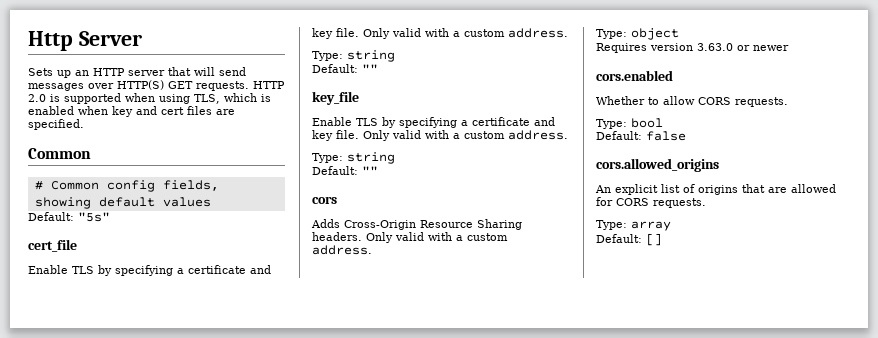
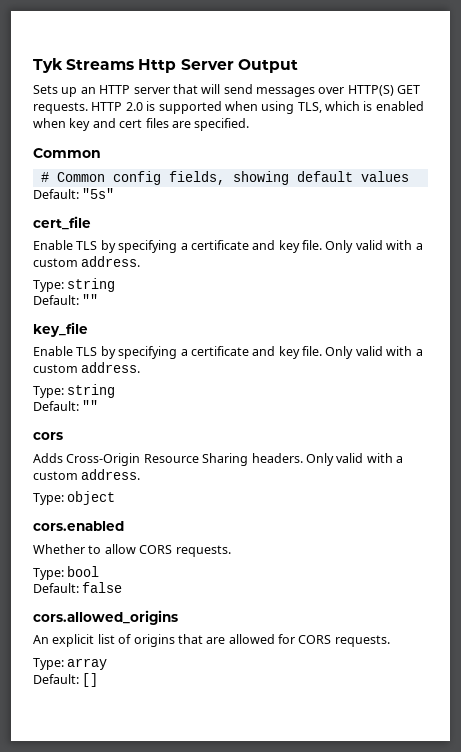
(28, 41) none -> [33,58,135,73] Tyk Streams
(142, 38) none -> [237,59,298,73] Output
[596,43,789,53] // Requires version 3.63.0 or newer -> (116, 498) none

